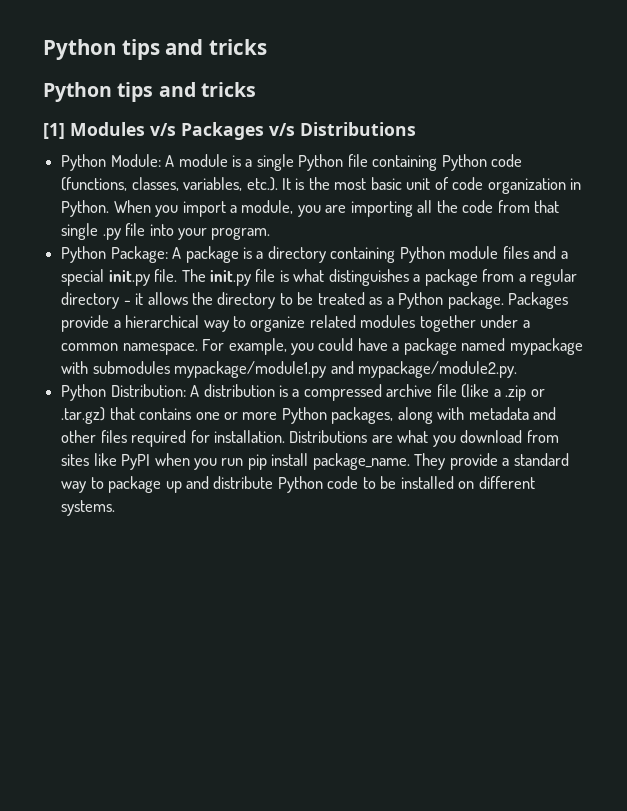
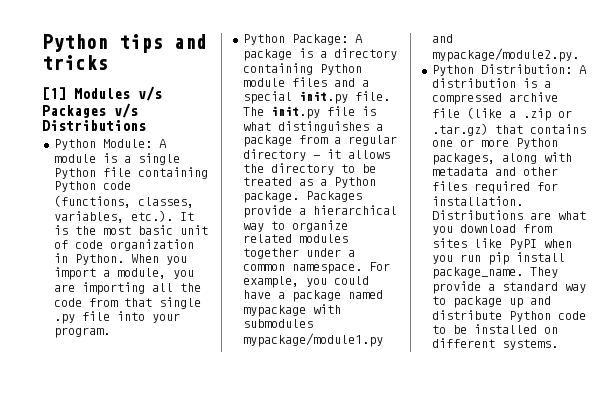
[43,39,267,60] [43,82,256,102] Python tips and tricks // Python tips and tricks -> [42,34,207,53] [42,55,108,70] Python tips and tricks

